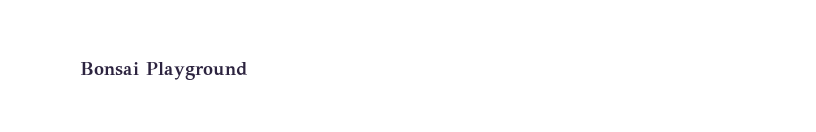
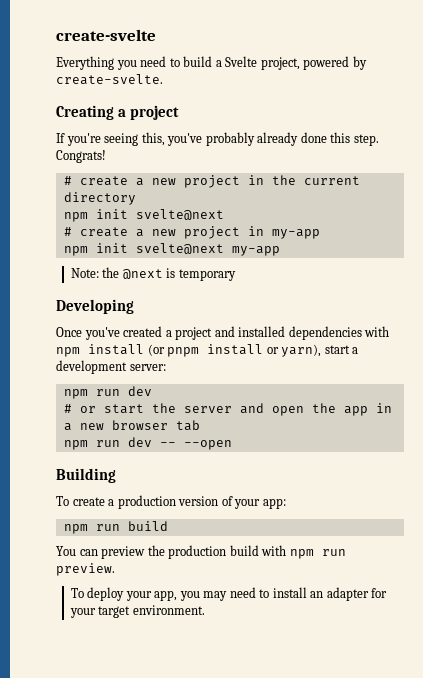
[80,62,248,80] Bonsai Playground -> [56,29,156,41] [56,56,367,70] [56,74,163,85] [56,105,180,120] [56,132,379,146] [56,150,106,163] [63,175,360,188] [63,192,136,205] [63,209,224,222] [63,226,320,239] [63,243,280,256] [70,267,236,281] [56,299,134,314] [56,326,390,340] [56,344,359,357] [56,360,166,374] [63,386,152,399] [63,403,392,416] [63,420,200,431] [63,437,232,450] [56,468,116,483] [56,495,286,509] [63,521,168,534] [56,545,346,559] [56,563,115,576] [70,587,388,601] [69,605,205,618] create-svelte // Everything you need to build a Svelte project, powered by create-svelte. // Creating a project // If you're seeing this, you've probably already done this step. Congrats! // # create a new project in the current directory // npm init svelte@next // # create a new project in my-app // npm init svelte@next my-app // Note: the @next is temporary // Developing // Once you've created a project and installed dependencies with npm install (or pnpm install or yarn), start a development server: // npm run dev // # or start the server and open the app in a new browser tab // npm run dev -- --open // Building // To create a production version of your app: // npm run build // You can preview the production build with npm run preview. // To deploy your app, you may need to install an adapter for your target environment.

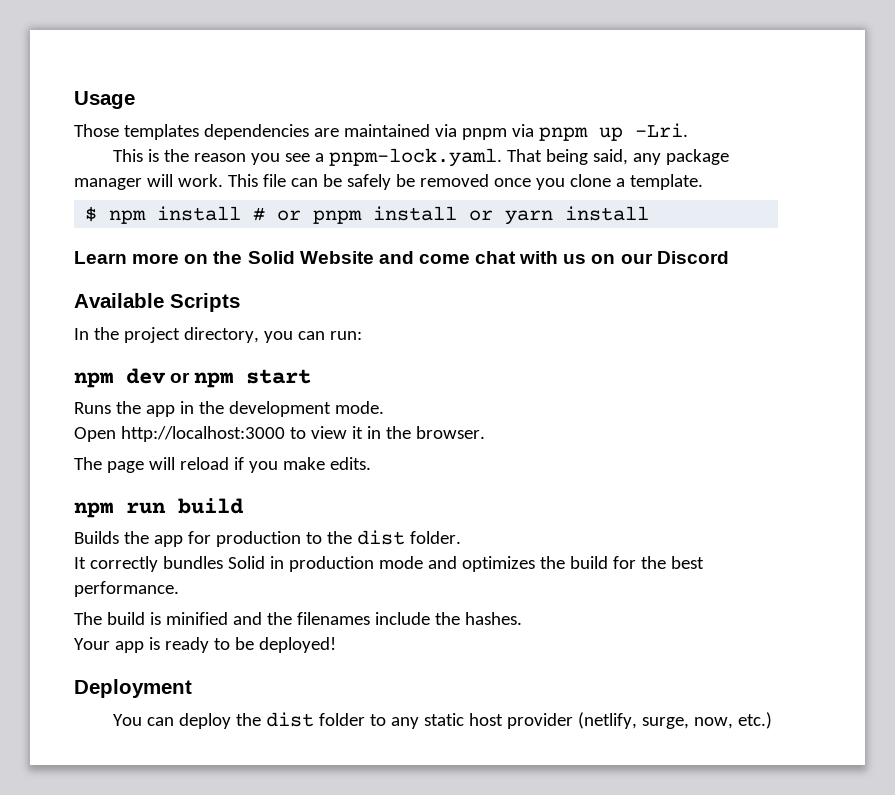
[56,29,156,41] [56,56,367,70] [56,74,163,85] [56,105,180,120] [56,132,379,146] [56,150,106,163] [63,175,360,188] [63,192,136,205] [63,209,224,222] [63,226,320,239] [63,243,280,256] [70,267,236,281] [56,299,134,314] [56,326,390,340] [56,344,359,357] [56,360,166,374] [63,386,152,399] [63,403,392,416] [63,420,200,431] [63,437,232,450] [56,468,116,483] [56,495,286,509] [63,521,168,534] [56,545,346,559] [56,563,115,576] [70,587,388,601] [69,605,205,618] create-svelte // Everything you need to build a Svelte project, powered by create-svelte. // Creating a project // If you're seeing this, you've probably already done this step. Congrats! // # create a new project in the current directory // npm init svelte@next // # create a new project in my-app // npm init svelte@next my-app // Note: the @next is temporary // Developing // Once you've created a project and installed dependencies with npm install (or pnpm install or yarn), start a development server: // npm run dev // # or start the server and open the app in a new browser tab // npm run dev -- --open // Building // To create a production version of your app: // npm run build // You can preview the production build with npm run preview. // To deploy your app, you may need to install an adapter for your target environment. -> [74,91,135,109] [74,123,688,141] [113,148,730,167] [74,174,703,190] [85,206,650,225] [74,251,729,264] [74,293,240,312] [74,327,362,343] [74,368,312,388] [74,401,384,417] [74,426,485,442] [74,457,371,473] [74,498,244,518] [74,530,461,547] [74,556,704,572] [74,581,179,597] [74,612,522,625] [74,637,336,653] [74,679,192,698] [113,712,772,729] Usage // Those templates dependencies are maintained via pnpm via pnpm up -Lri. // This is the reason you see a pnpm-lock.yaml. That being said, any package manager will work. This file can be safely be removed once you clone a template. // $ npm install # or pnpm install or yarn install // Learn more on the Solid Website and come chat with us on our Discord // Available Scripts // In the project directory, you can run: // npm dev or npm start // Runs the app in the development mode. // Open http://localhost:3000 to view it in the browser. // The page will reload if you make edits. // npm run build // Builds the app for production to the dist folder. // It correctly bundles Solid in production mode and optimizes the build for the best performance. // The build is minified and the filenames include the hashes. // Your app is ready to be deployed! // Deployment // You can deploy the dist folder to any static host provider (netlify, surge, now, etc.)

